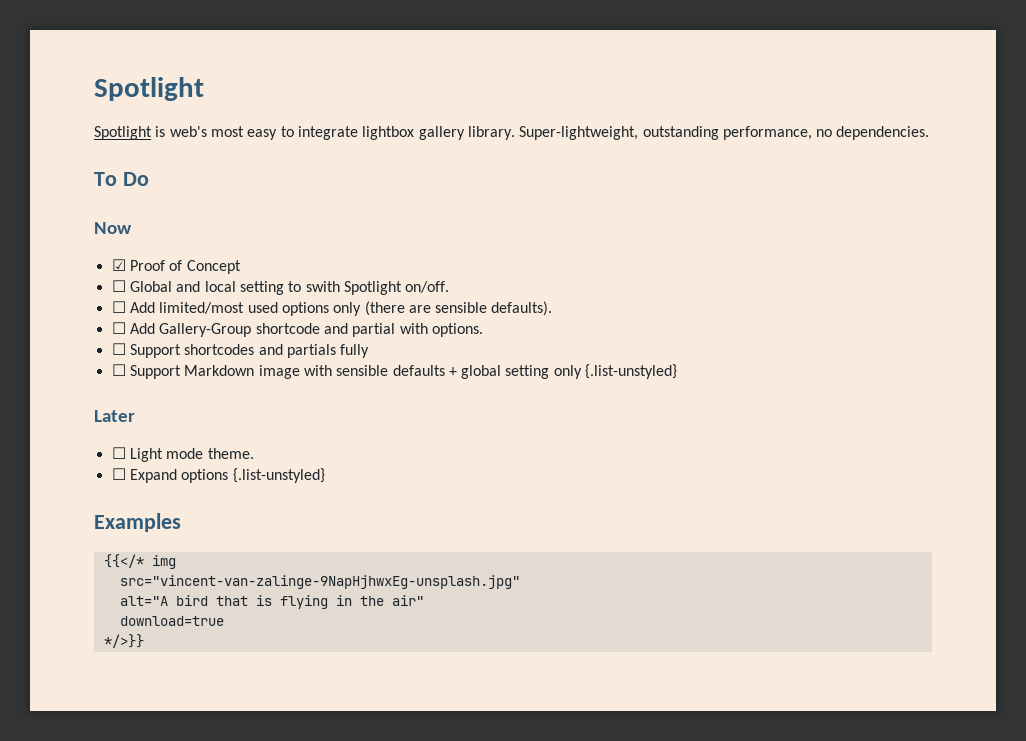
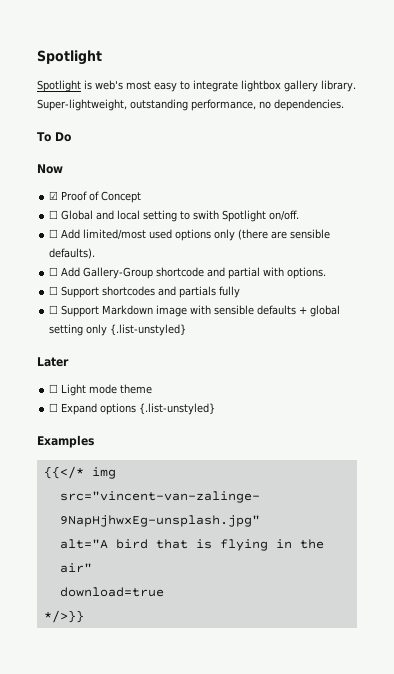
[207,448,254,459] theme. -> [120,384,153,394] theme

